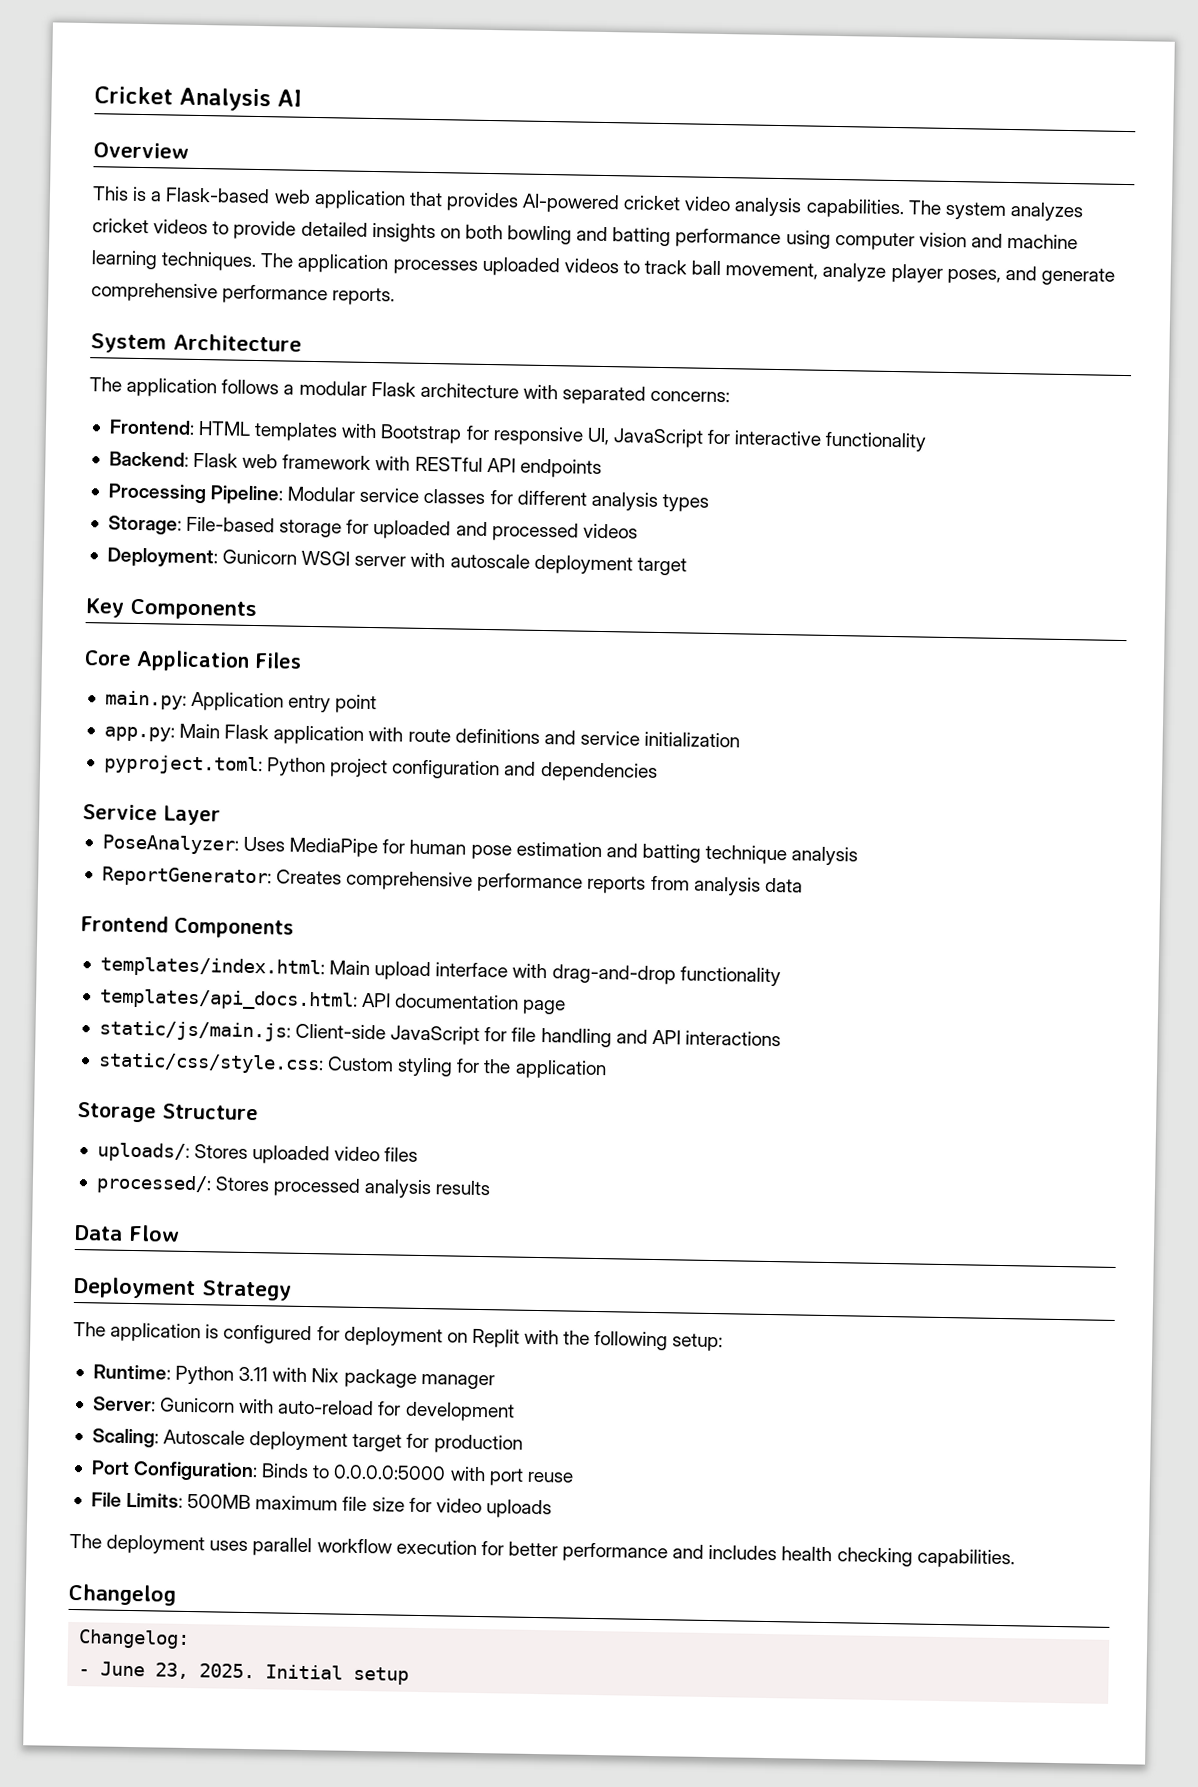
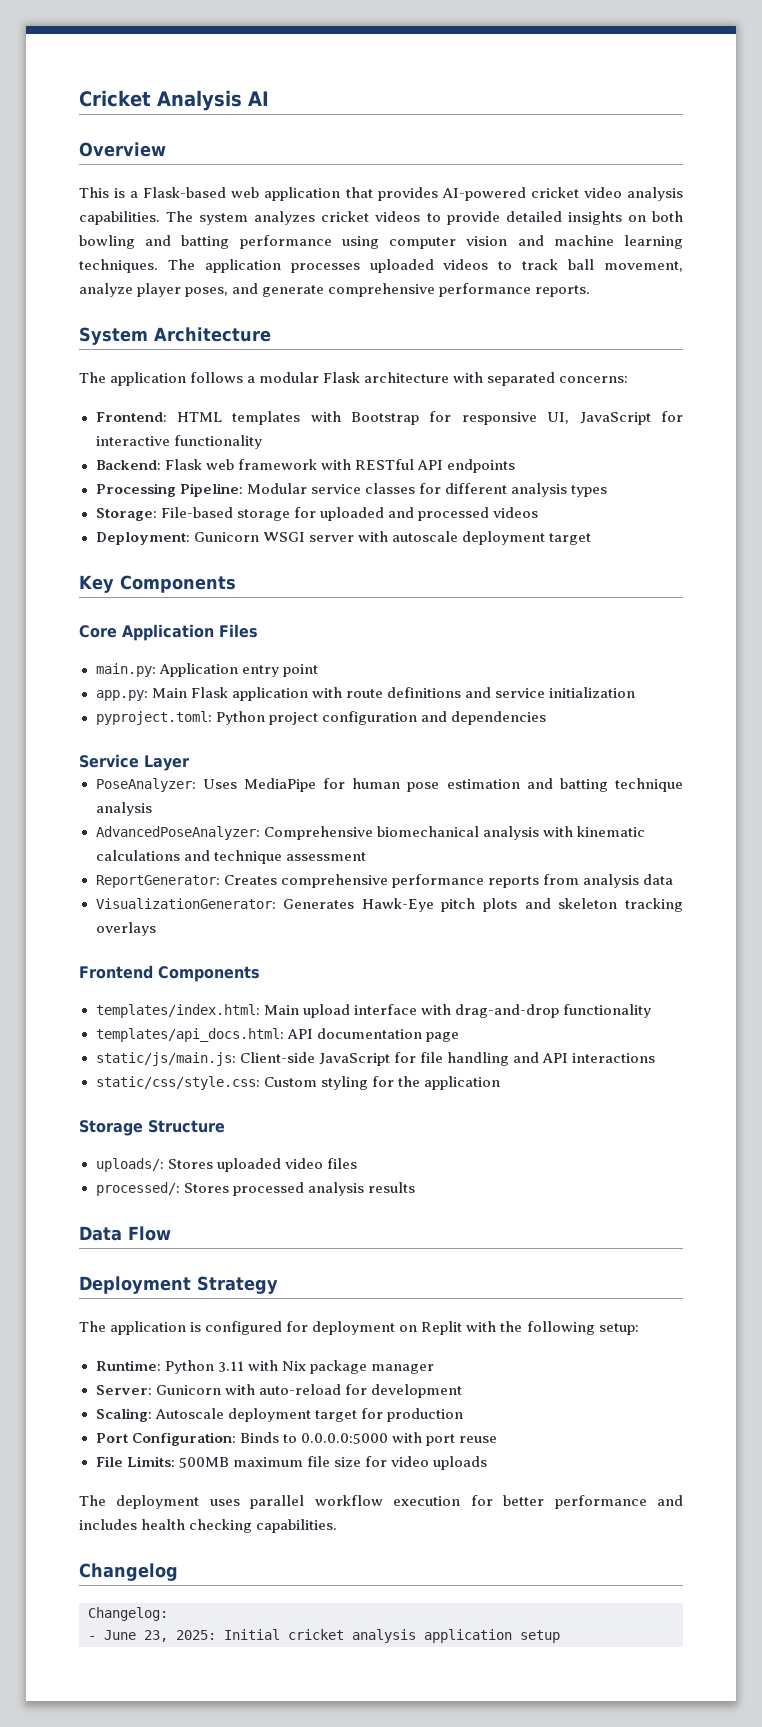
(859, 856) none -> [95,826,645,840] [95,850,366,864] // AdvancedPoseAnalyzer: Comprehensive biomechanical analysis with kinematic calculations and technique assessment
(803, 885) none -> [95,898,683,912] [95,922,156,936] // VisualizationGenerator: Generates Hawk-Eye pitch plots and skeleton tracking overlays
[199,1663,344,1680] 2025. Initial -> [176,1629,512,1643] 2025: Initial cricket analysis application

